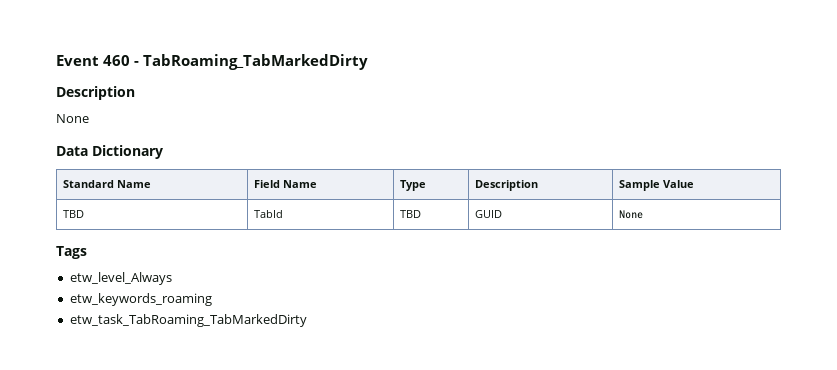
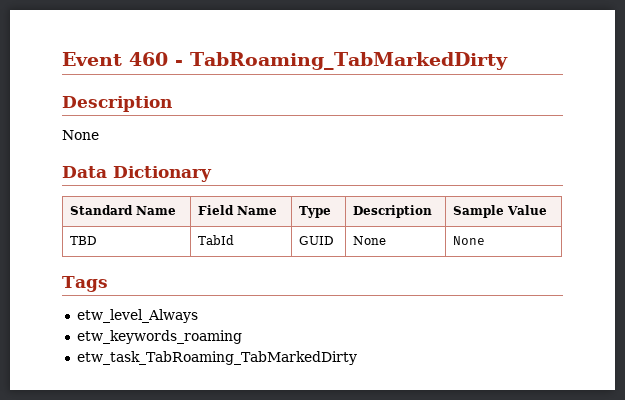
[399,210,421,218] [474,210,502,218] TBD | GUID -> [298,236,334,245] [352,236,386,245] GUID | None

